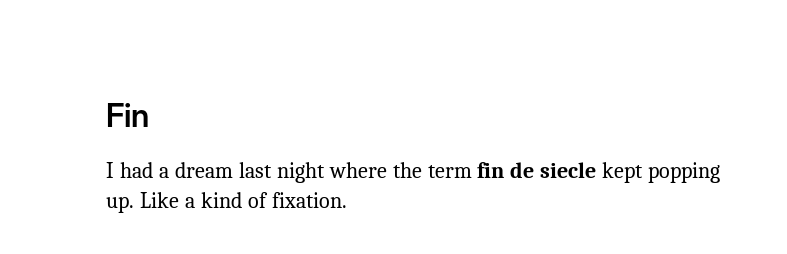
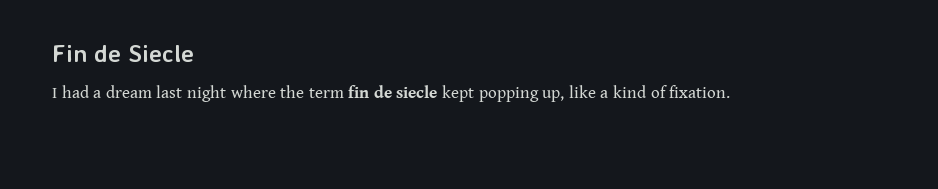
(149, 115) none -> [94,45,194,62] de Siecle
[106,192,179,213] up. Like -> [542,85,596,102] up, like

